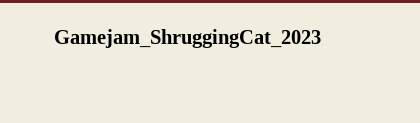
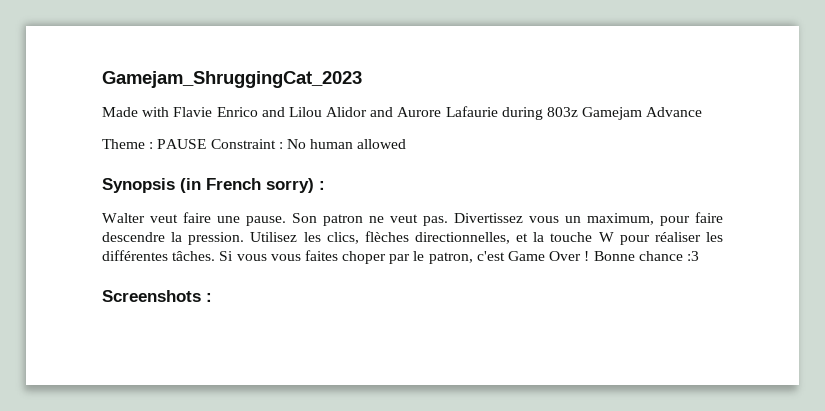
(321, 38) none -> [102,106,703,120] [102,139,407,149] [102,178,325,193] [102,212,723,226] [102,231,723,245] [102,250,699,264] [102,290,212,302] // Made with Flavie Enrico and Lilou Alidor and Aurore Lafaurie during 803z Gamejam Advance // Theme : PAUSE Constraint : No human allowed // Synopsis (in French sorry) : // Walter veut faire une pause. Son patron ne veut pas. Divertissez vous un maximum, pour faire descendre la pression. Utilisez les clics, flèches directionnelles, et la touche W pour réaliser les différentes tâches. Si vous vous faites choper par le patron, c'est Game Over ! Bonne chance :3 // Screenshots :

